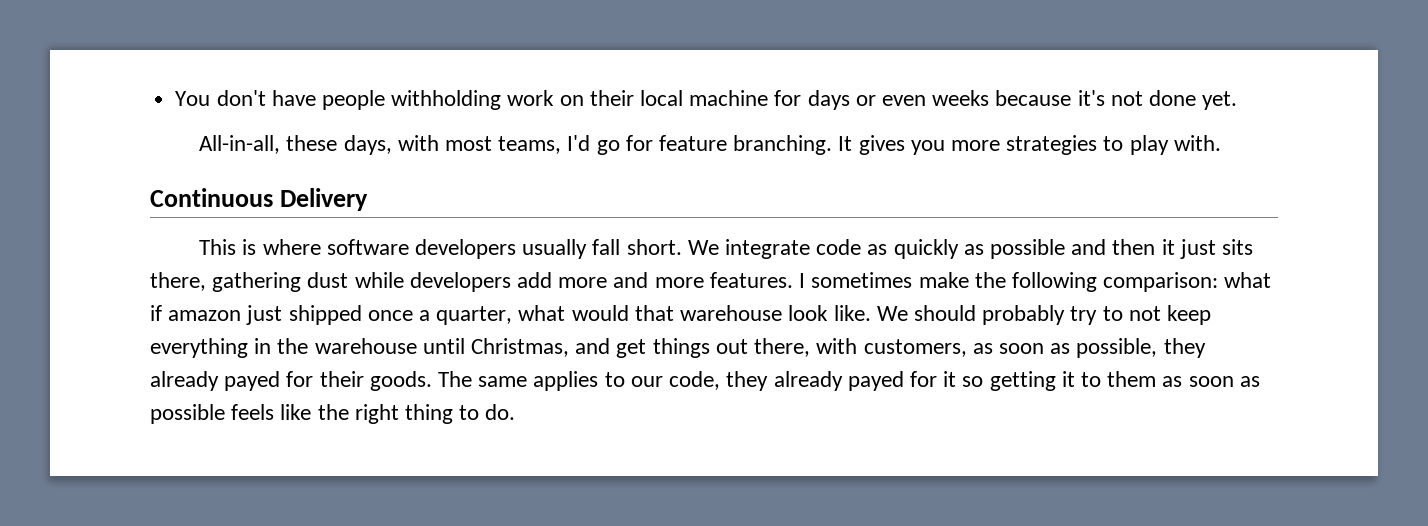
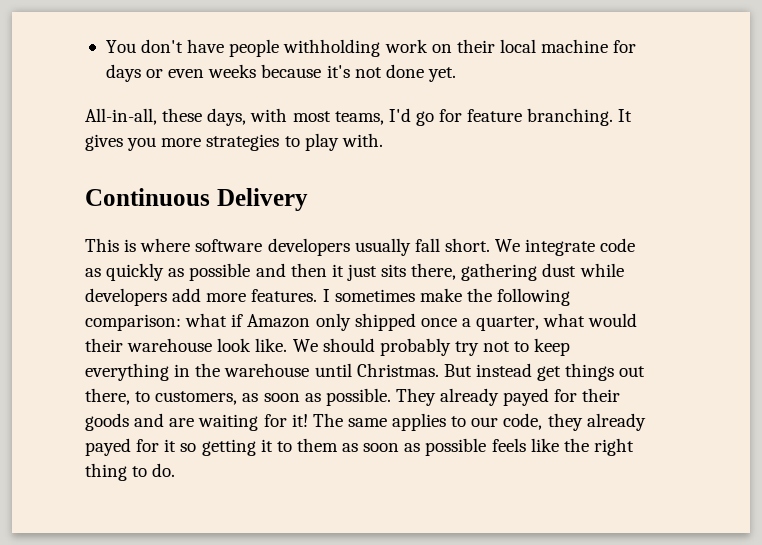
[613,272,704,288] and more -> (247, 297) none
[168,305,283,325] amazon just -> [247,313,351,331] Amazon only
[634,305,674,321] that -> [85,338,123,352] their
[1102,306,1161,321] to not -> [483,341,530,352] not to
[471,338,611,357] Christmas, and -> [356,363,532,377] Christmas. But instead
[816,338,858,354] with -> [135,391,151,402] to
[1076,338,1206,358] possible, they -> [325,388,436,406] possible. They
[369,371,432,391] goods. -> [85,413,308,431] goods and are waiting for it!

